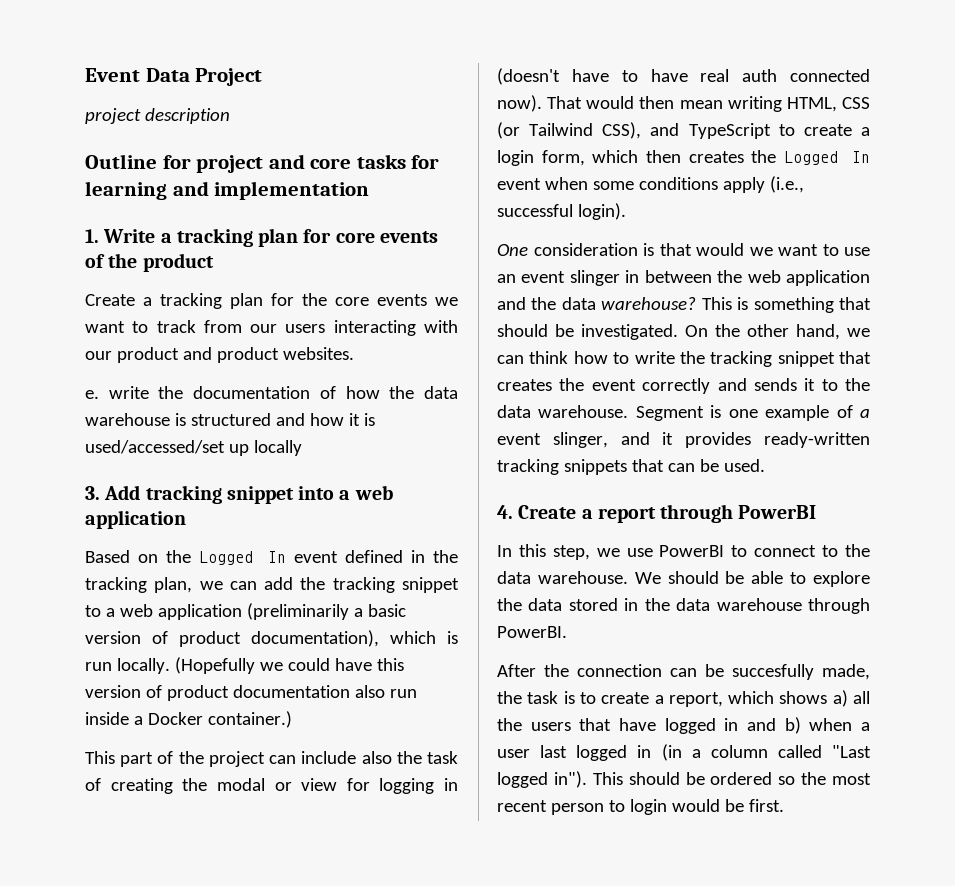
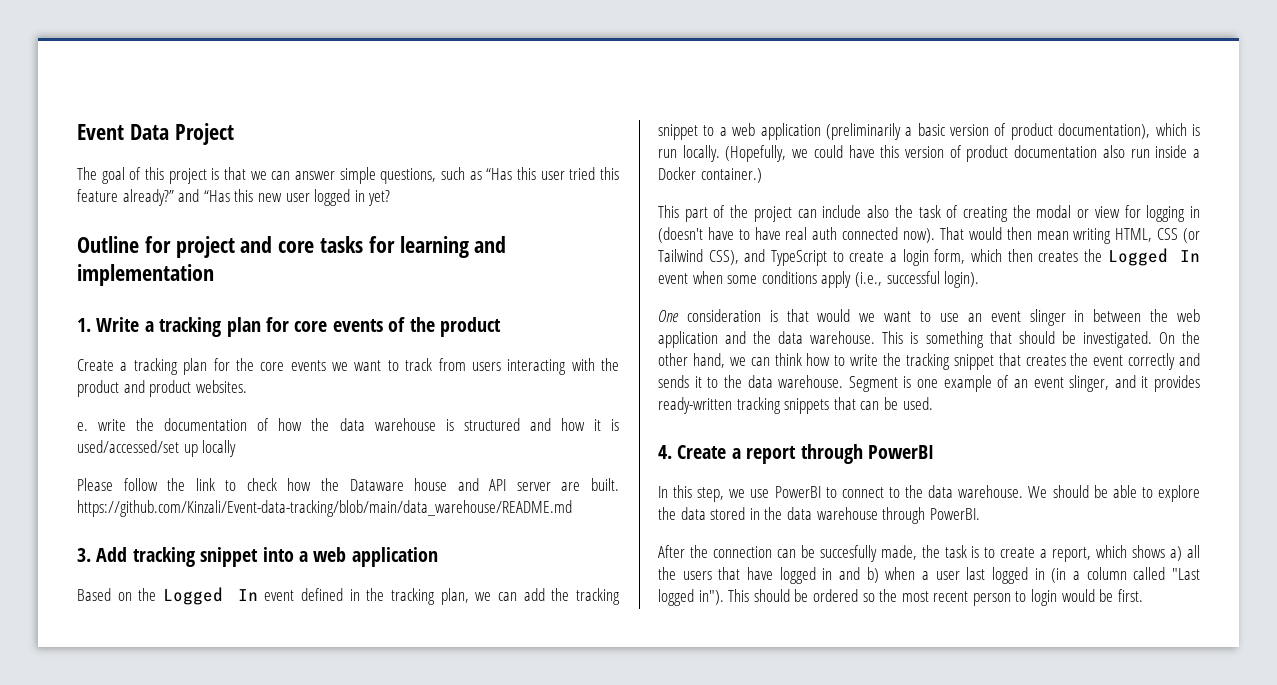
[85,108,230,124] project description -> [77,167,620,184] [77,189,391,206] The goal of this project is that we can answer simple questions, such as “Has this user tried this feature already?” and “Has this new user logged in yet?
[250,324,278,333] our -> (466, 364) none
[85,351,112,360] our -> [601,358,619,371] the
(302, 448) none -> [77,478,619,491] [77,500,572,517] // Please follow the link to check how the Dataware house and API server are built. https://github.com/Kinzali/Event-data-tracking/blob/main/data_warehouse/README.md
[174,657,255,674] (Hopefully -> [725,145,787,162] (Hopefully,
[601,297,697,310] warehouse? -> [810,331,876,344] warehouse.
[860,409,870,418] a -> [1013,379,1028,388] an

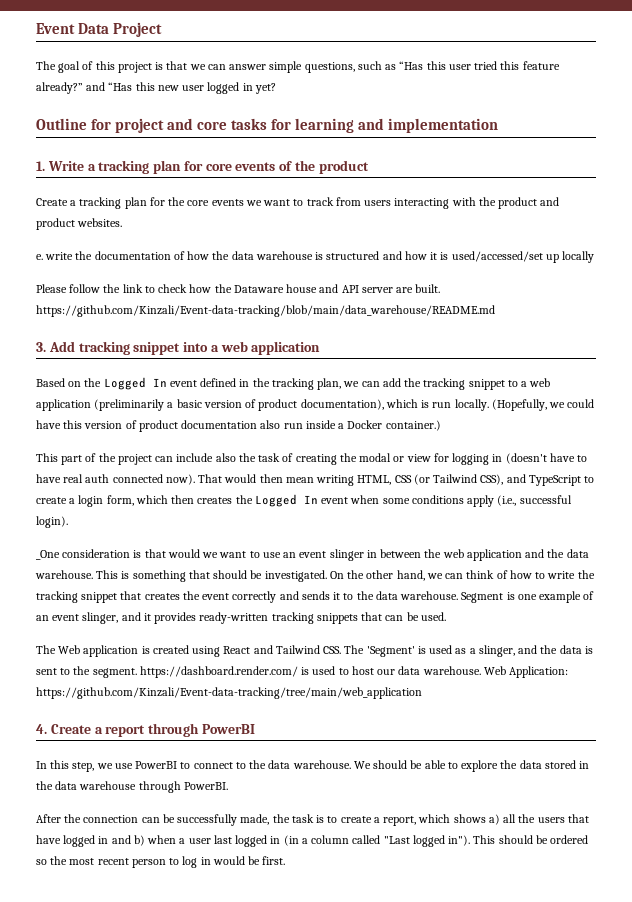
[658,310,679,322] One -> [36,550,60,560] _One
(802, 359) none -> [496,570,508,579] of
(933, 403) none -> [36,645,593,657] [36,666,569,678] [36,687,422,699] // The Web application is created using React and Tailwind CSS. The 'Segment' is used as a slinger, and the data is sent to the segment. https://dashboard.render.com/ is used to host our data warehouse. Web Application: https://github.com/Kinzali/Event-data-tracking/tree/main/web_application
[819,545,877,562] succesfully -> [177,814,238,826] successfully
[1031,589,1058,606] login -> [182,856,211,868] log in

